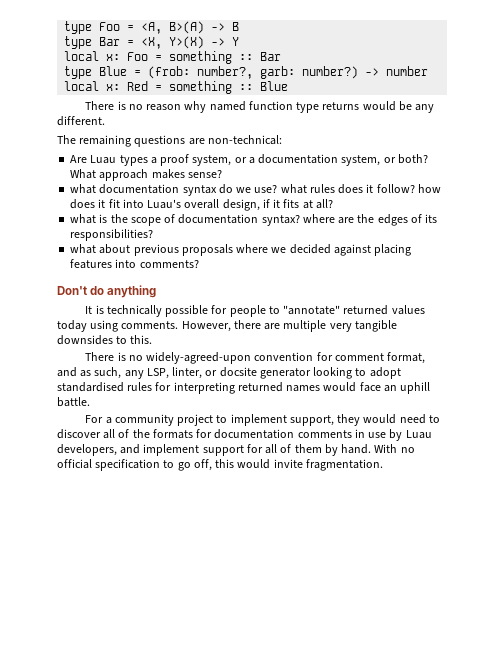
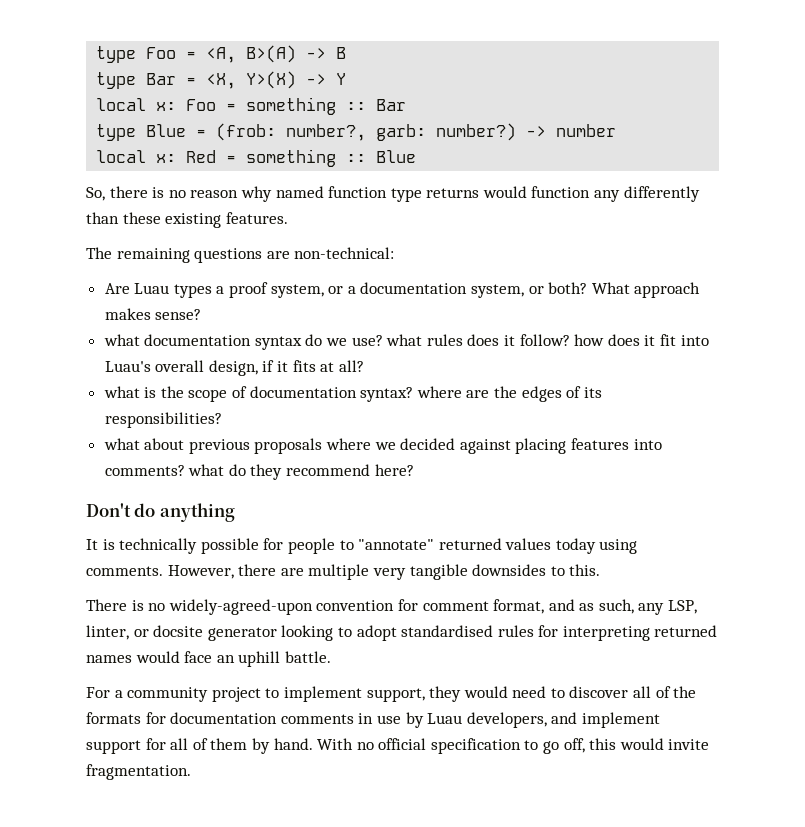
[85,101,115,110] There -> [86,186,148,201] So, there
[398,101,435,113] [57,116,105,126] be any different. -> [531,186,700,202] [86,212,288,228] function any differently than these existing features.
(199, 264) none -> [188,464,414,480] what do they recommend here?

